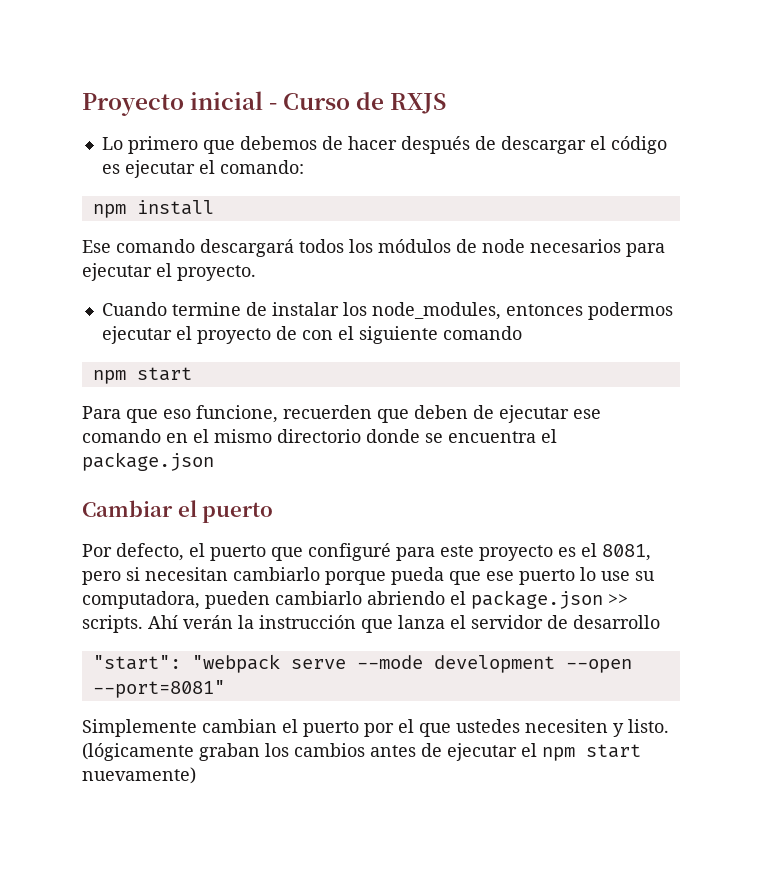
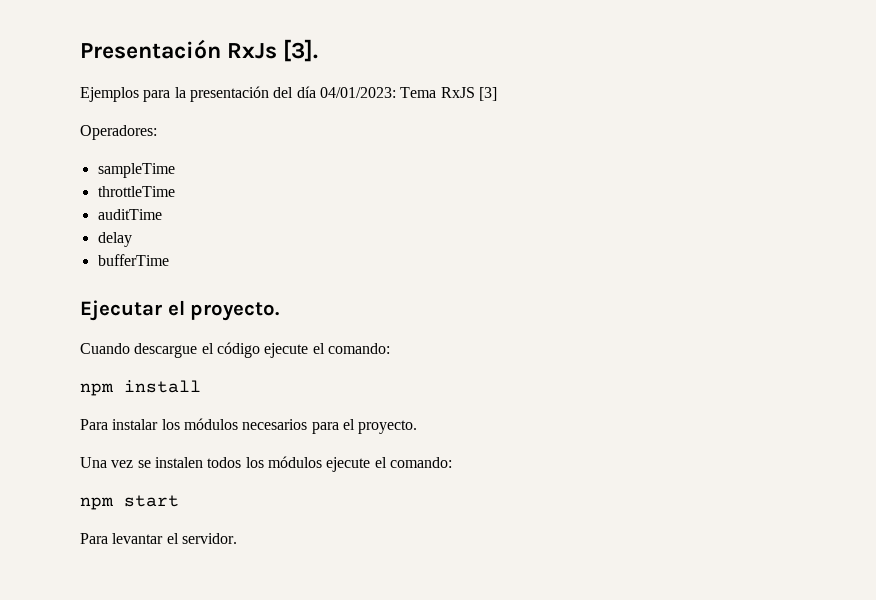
[82,91,447,116] [101,136,667,154] [101,160,304,178] [92,200,214,218] [82,239,665,257] [82,263,256,281] [101,302,673,320] [101,326,522,344] [92,367,192,384] [82,405,601,423] [82,429,557,443] [82,452,214,471] [82,500,274,523] [82,543,651,561] [82,567,655,585] [82,590,628,609] [82,615,660,633] [92,654,632,673] [92,680,225,698] [82,719,669,737] [82,743,641,761] [82,767,196,784] Proyecto inicial - Curso de RXJS // Lo primero que debemos de hacer después de descargar el código es ejecutar el comando: // npm install // Ese comando descargará todos los módulos de node necesarios para ejecutar el proyecto. // Cuando termine de instalar los node_modules, entonces podermos ejecutar el proyecto de con el siguiente comando // npm start // Para que eso funcione, recuerden que deben de ejecutar ese comando en el mismo directorio donde se encuentra el package.json // Cambiar el puerto // Por defecto, el puerto que configuré para este proyecto es el 8081, pero si necesitan cambiarlo porque pueda que ese puerto lo use su computadora, pueden cambiarlo abriendo el package.json >> scripts. Ahí verán la instrucción que lanza el servidor de desarrollo // "start": "webpack serve --mode development --open --port=8081" // Simplemente cambian el puerto por el que ustedes necesiten y listo. (lógicamente graban los cambios antes de ejecutar el npm start nuevamente) -> [80,39,319,62] [80,86,497,102] [80,125,157,140] [97,163,175,178] [97,186,175,197] [97,209,162,220] [97,232,132,247] [97,254,169,266] [80,300,280,321] [80,342,390,358] [80,380,201,396] [80,418,418,434] [80,456,452,472] [80,495,179,510] [80,533,237,544] Presentación RxJs [3]. // Ejemplos para la presentación del día 04/01/2023: Tema RxJS [3] // Operadores: // sampleTime // throttleTime // auditTime // delay // bufferTime // Ejecutar el proyecto. // Cuando descargue el código ejecute el comando: // npm install // Para instalar los módulos necesarios para el proyecto. // Una vez se instalen todos los módulos ejecute el comando: // npm start // Para levantar el servidor.

